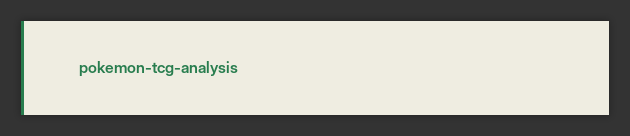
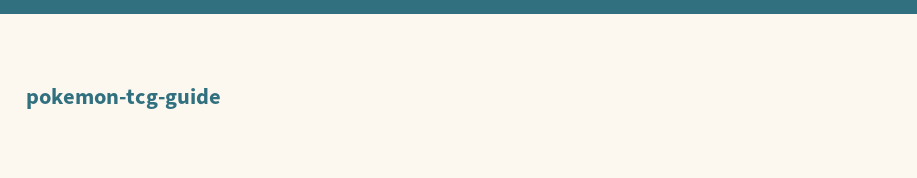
[79,61,238,77] pokemon-tcg-analysis -> [26,88,221,109] pokemon-tcg-guide

